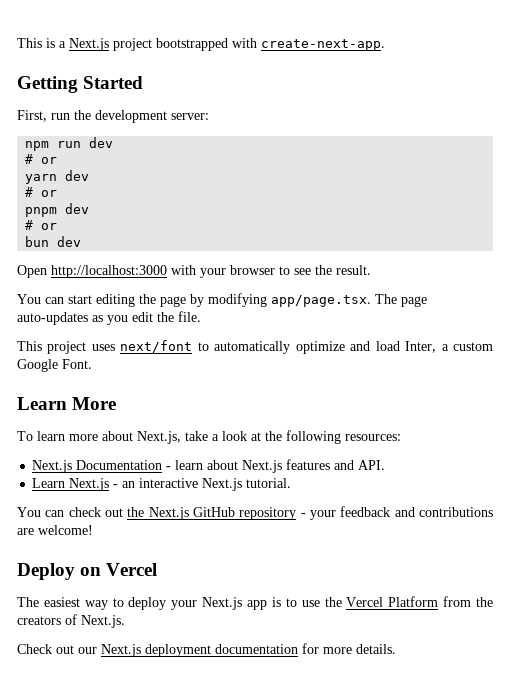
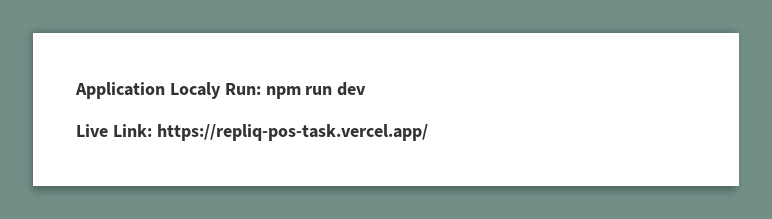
[17,38,385,51] [17,76,144,93] [17,110,209,123] [25,137,114,151] [25,154,58,164] [25,170,90,184] [25,187,58,197] [25,203,90,217] [25,220,58,230] [25,236,82,247] [17,265,371,278] [17,293,427,307] [17,311,201,325] [17,340,493,354] [17,359,92,372] [17,397,117,410] [17,430,401,444] [32,459,386,473] [32,478,292,491] [17,506,493,520] [17,525,93,535] [17,563,158,580] [17,596,494,610] [17,614,125,628] [17,643,396,657] This is a Next.js project bootstrapped with create-next-app. // Getting Started // First, run the development server: // npm run dev // # or // yarn dev // # or // pnpm dev // # or // bun dev // Open http://localhost:3000 with your browser to see the result. // You can start editing the page by modifying app/page.tsx. The page auto-updates as you edit the file. // This project uses next/font to automatically optimize and load Inter, a custom Google Font. // Learn More // To learn more about Next.js, take a look at the following resources: // Next.js Documentation - learn about Next.js features and API. // Learn Next.js - an interactive Next.js tutorial. // You can check out the Next.js GitHub repository - your feedback and contributions are welcome! // Deploy on Vercel // The easiest way to deploy your Next.js app is to use the Vercel Platform from the creators of Next.js. // Check out our Next.js deployment documentation for more details. -> [75,82,367,99] [76,124,428,141] Application Localy Run: npm run dev // Live Link: https://repliq-pos-task.vercel.app/

